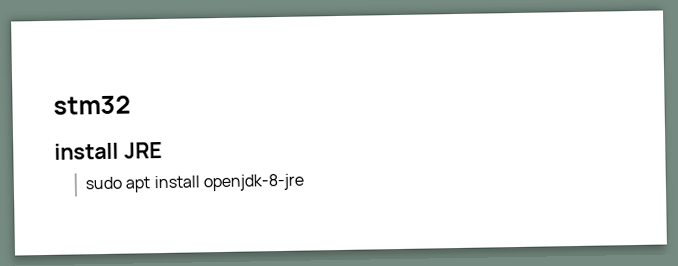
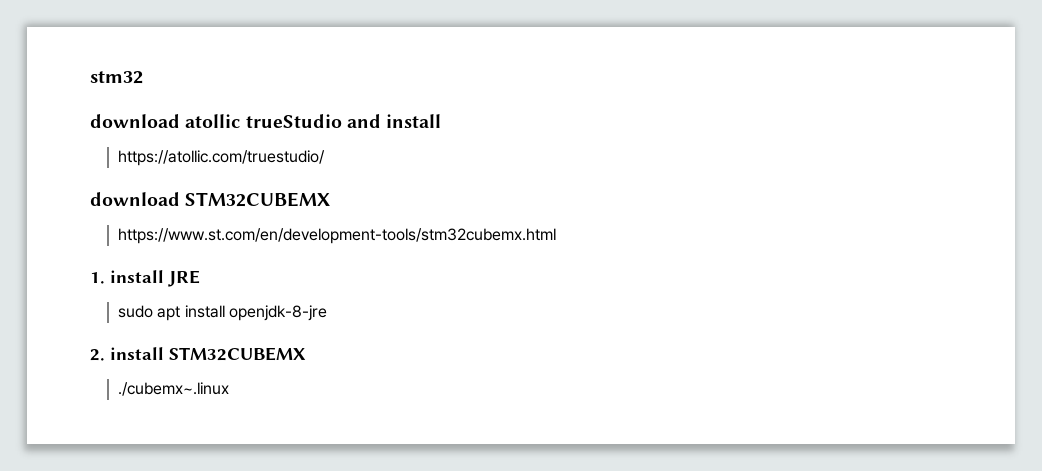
(131, 105) none -> [90,114,442,128] [117,150,325,166] [90,192,331,207] [117,228,556,244] [90,272,105,284] download atollic trueStudio and install // https://atollic.com/truestudio/ // download STM32CUBEMX // https://www.st.com/en/development-tools/stm32cubemx.html // 1.
(304, 182) none -> [90,347,306,361] [117,382,229,396] // 2. install STM32CUBEMX // ./cubemx~.linux

